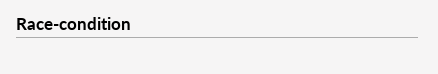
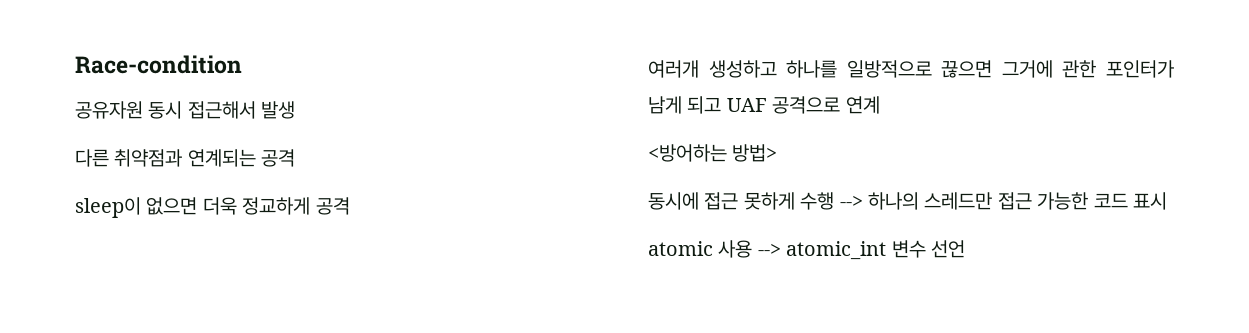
(131, 23) none -> [75,101,296,119] [75,149,296,167] [75,197,350,218] [648,60,1174,78] [648,96,880,114] [648,144,778,162] [648,192,1167,210] [648,240,965,260] // 공유자원 동시 접근해서 발생 // 다른 취약점과 연계되는 공격 // sleep이 없으면 더욱 정교하게 공격 // 여러개 생성하고 하나를 일방적으로 끊으면 그거에 관한 포인터가 남게 되고 UAF 공격으로 연계 // <방어하는 방법> // 동시에 접근 못하게 수행 --> 하나의 스레드만 접근 가능한 코드 표시 // atomic 사용 --> atomic_int 변수 선언

